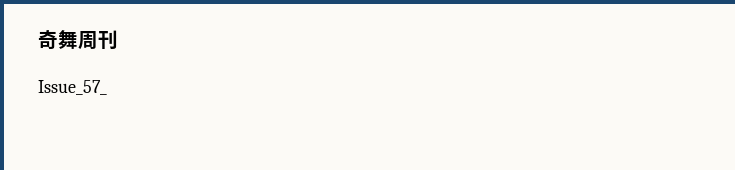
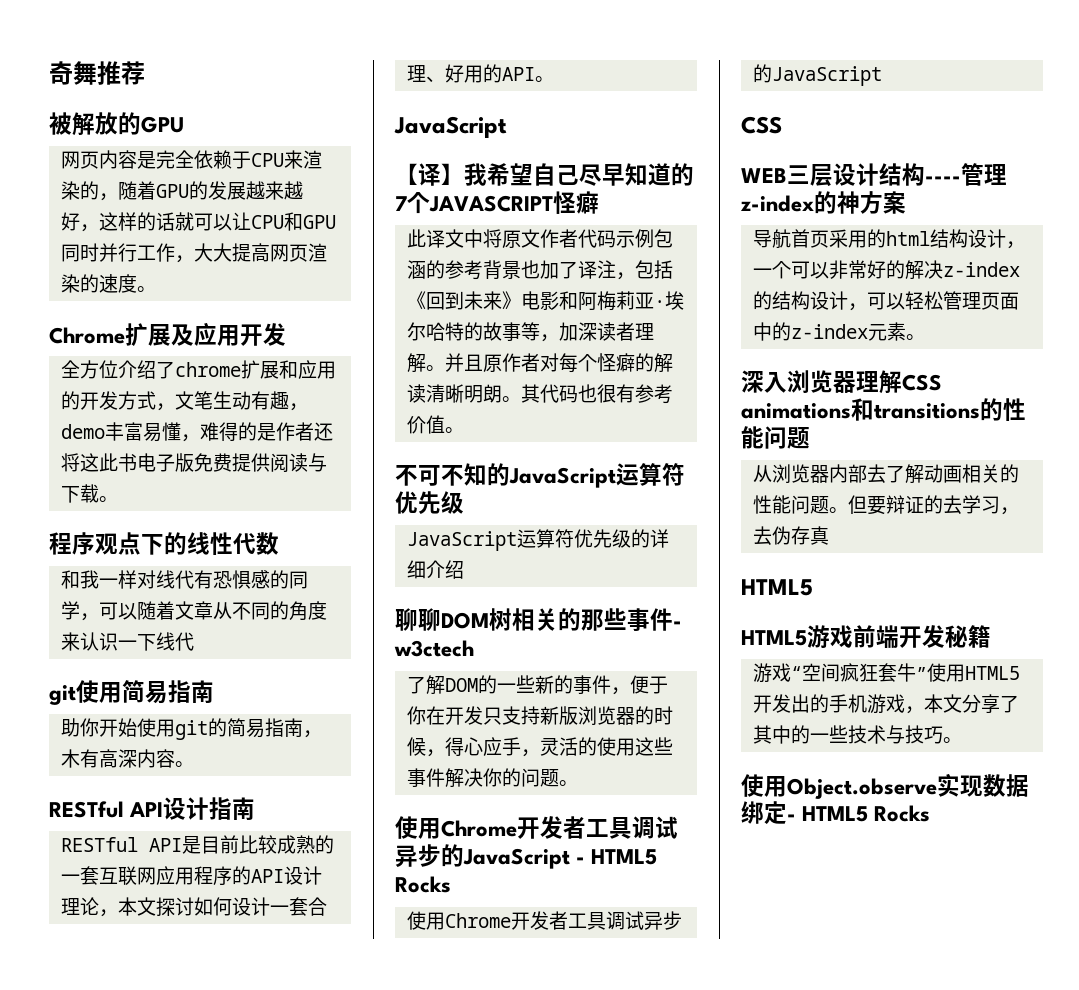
[78,30,118,50] [38,80,107,95] 周刊 // Issue_57_ -> [97,61,145,85] [49,112,184,136] [61,150,322,169] [61,181,303,201] [61,212,336,232] [61,243,327,263] [61,274,156,293] [49,322,286,346] [61,360,336,379] [61,391,308,411] [61,422,333,442] [61,453,327,472] [61,484,118,503] [49,532,279,555] [61,570,308,589] [61,601,327,621] [61,632,194,651] [49,680,214,705] [61,718,322,740] [61,749,194,768] [49,797,256,820] [61,835,334,854] [61,866,322,886] [61,897,327,917] [407,64,554,83] [394,116,507,138] [395,163,694,186] [395,191,599,214] [407,229,673,248] [407,260,673,280] [407,291,684,311] [407,322,654,342] [407,353,673,373] [407,384,673,404] [407,415,464,434] [395,463,685,488] [395,491,464,514] [407,529,669,551] [407,560,464,579] [395,608,682,631] [394,640,474,657] [407,675,668,695] [407,706,673,725] [407,737,673,757] [407,768,578,788] [395,816,678,839] [395,844,658,869] [395,876,451,893] [407,911,682,930] [753,64,882,86] [741,116,782,134] [741,163,1007,187] [740,191,906,214] [753,229,1025,249] [753,260,1020,280] [753,291,1019,311] [753,322,925,341] [741,370,942,394] [741,398,1026,421] [741,426,810,449] [753,464,1019,484] [753,495,1019,515] [753,526,829,545] [741,579,813,596] [741,625,991,648] [753,663,1020,683] [753,694,1019,714] [753,725,962,744] [741,773,1029,799] [741,801,931,825] 推荐 // 被解放的GPU // 网页内容是完全依赖于CPU来渲染的，随着GPU的发展越来越好，这样的话就可以让CPU和GPU同时并行工作，大大提高网页渲染的速度。 // Chrome扩展及应用开发 // 全方位介绍了chrome扩展和应用的开发方式，文笔生动有趣，demo丰富易懂，难得的是作者还将这此书电子版免费提供阅读与下载。 // 程序观点下的线性代数 // 和我一样对线代有恐惧感的同学，可以随着文章从不同的角度来认识一下线代 // git使用简易指南 // 助你开始使用git的简易指南，木有高深内容。 // RESTful API设计指南 // RESTful API是目前比较成熟的一套互联网应用程序的API设计理论，本文探讨如何设计一套合理、好用的API。 // JavaScript // 【译】我希望自己尽早知道的7个JAVASCRIPT怪癖 // 此译文中将原文作者代码示例包涵的参考背景也加了译注，包括《回到未来》电影和阿梅莉亚·埃尔哈特的故事等，加深读者理解。并且原作者对每个怪癖的解读清晰明朗。其代码也很有参考价值。 // 不可不知的JavaScript运算符优先级 // JavaScript运算符优先级的详细介绍 // 聊聊DOM树相关的那些事件- w3ctech // 了解DOM的一些新的事件，便于你在开发只支持新版浏览器的时候，得心应手，灵活的使用这些事件解决你的问题。 // 使用Chrome开发者工具调试异步的JavaScript - HTML5 Rocks // 使用Chrome开发者工具调试异步的JavaScript // CSS // WEB三层设计结构----管理z-index的神方案 // 导航首页采用的html结构设计，一个可以非常好的解决z-index的结构设计，可以轻松管理页面中的z-index元素。 // 深入浏览器理解CSS animations和transitions的性能问题 // 从浏览器内部去了解动画相关的性能问题。但要辩证的去学习，去伪存真 // HTML5 // HTML5游戏前端开发秘籍 // 游戏“空间疯狂套牛”使用HTML5开发出的手机游戏，本文分享了其中的一些技术与技巧。 // 使用Object.observe实现数据绑定- HTML5 Rocks

